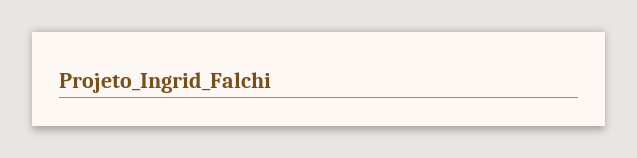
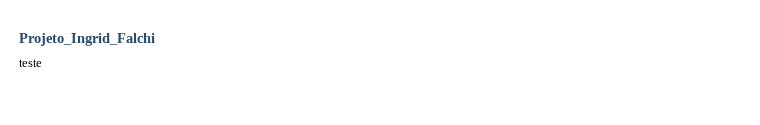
(271, 82) none -> [19,59,42,67] // teste

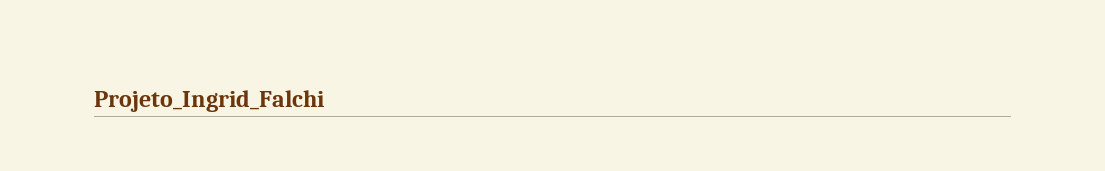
[19,59,42,67] // teste -> (325, 101) none

